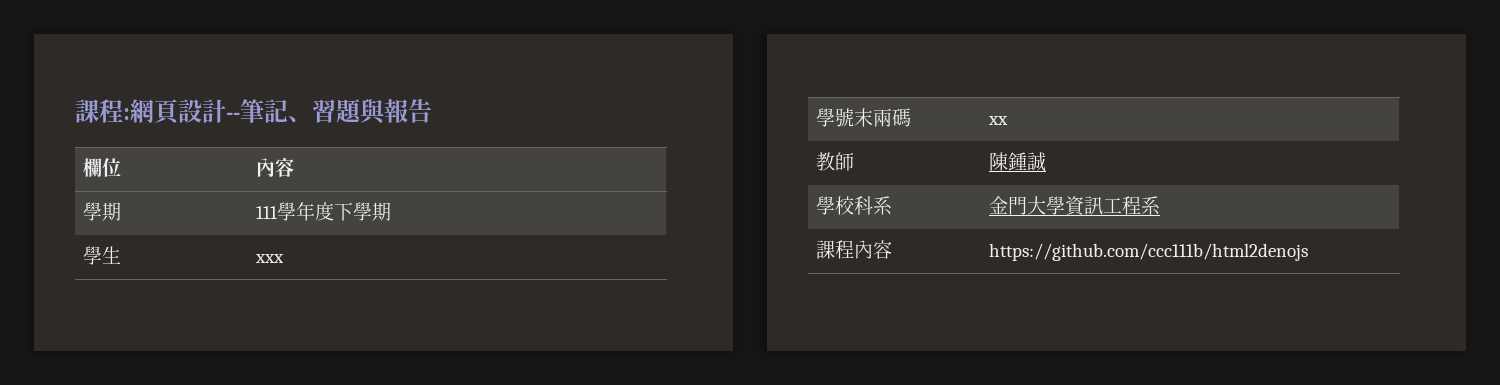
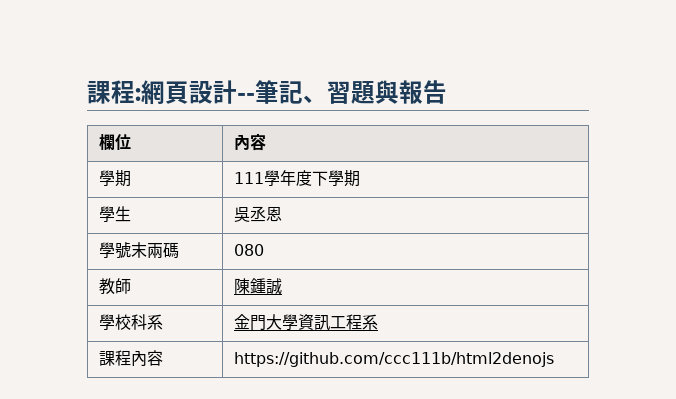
[255,254,285,263] xxx -> [233,206,282,222] 吳丞恩
[988,116,1009,125] xx -> [233,244,264,256] 080

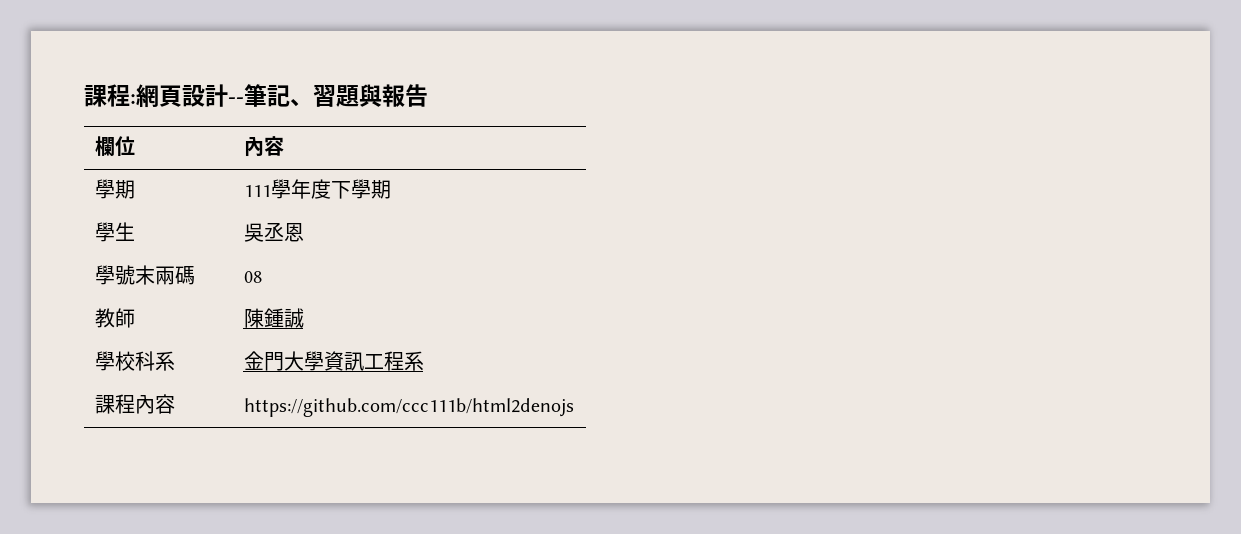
[233,244,264,256] 080 -> [243,271,262,283] 08

